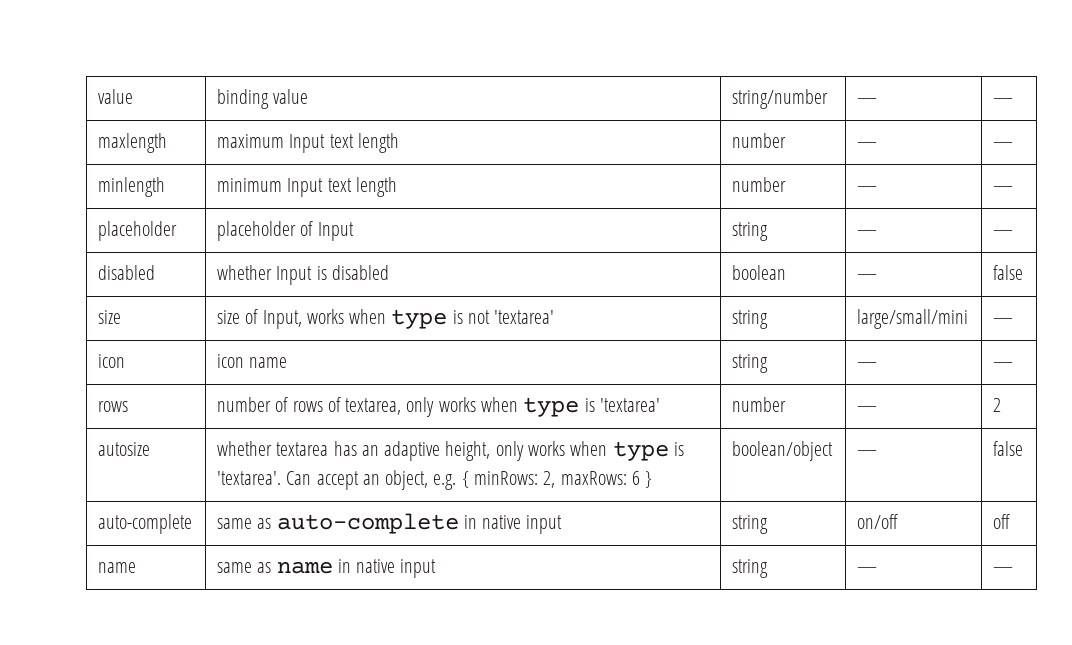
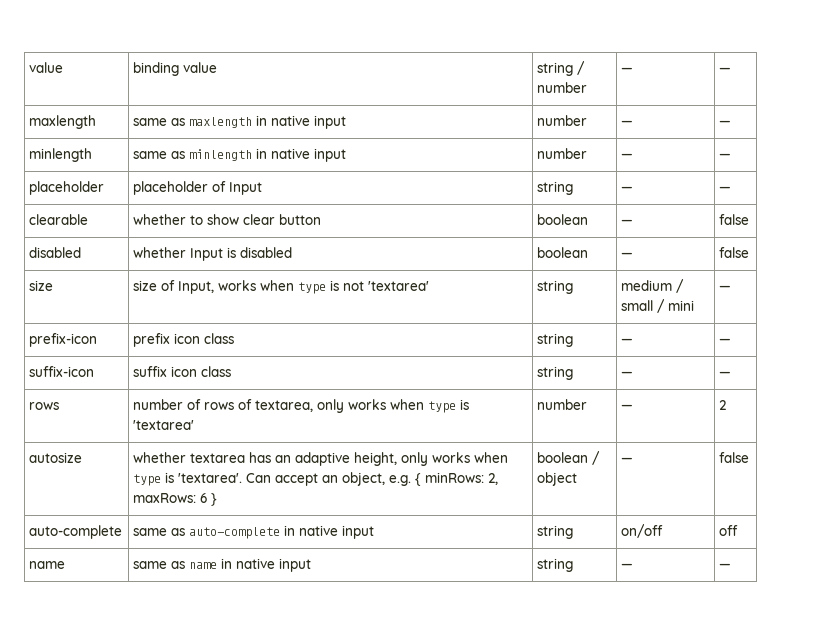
[732,89,829,109] string/number -> [537,61,586,76] [537,82,588,93] string / number
[217,133,399,153] [732,133,787,148] [857,142,878,148] [993,142,1014,148] [98,177,166,197] [217,177,397,197] maximum Input text length | number | — | — // minlength | minimum Input text length -> [133,115,347,129] [537,115,588,126] [621,120,634,126] [719,120,732,126] [29,148,93,162] [133,148,347,162] same as maxlength in native input | number | — | — // minlength | same as minlength in native input
(1014, 233) none -> [29,214,89,225] [133,214,322,225] [537,214,589,225] [621,219,634,225] [719,214,750,225] // clearable | whether to show clear button | boolean | — | false
[857,309,969,329] [993,318,1014,324] [98,354,126,368] [217,354,288,368] large/small/mini | — // icon | icon name -> [621,279,685,293] [621,299,695,313] [719,285,732,291] [29,333,98,347] [133,333,235,347] [537,333,574,347] [621,338,634,344] [719,338,732,344] [29,366,95,377] [133,366,232,377] medium / small / mini | — // prefix-icon | prefix icon class | string | — | — // suffix-icon | suffix icon class
[732,441,834,461] boolean/object -> [537,451,601,465] [537,472,578,486] boolean / object

